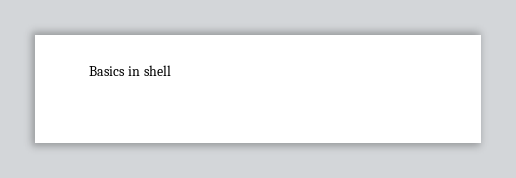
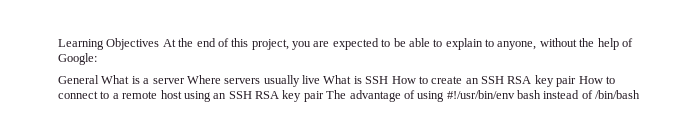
[89,65,171,76] Basics in shell -> [58,38,633,50] [58,53,97,65] [58,75,615,87] [58,90,641,102] Learning Objectives At the end of this project, you are expected to be able to explain to anyone, without the help of Google: // General What is a server Where servers usually live What is SSH How to create an SSH RSA key pair How to connect to a remote host using an SSH RSA key pair The advantage of using #!/usr/bin/env bash instead of /bin/bash

